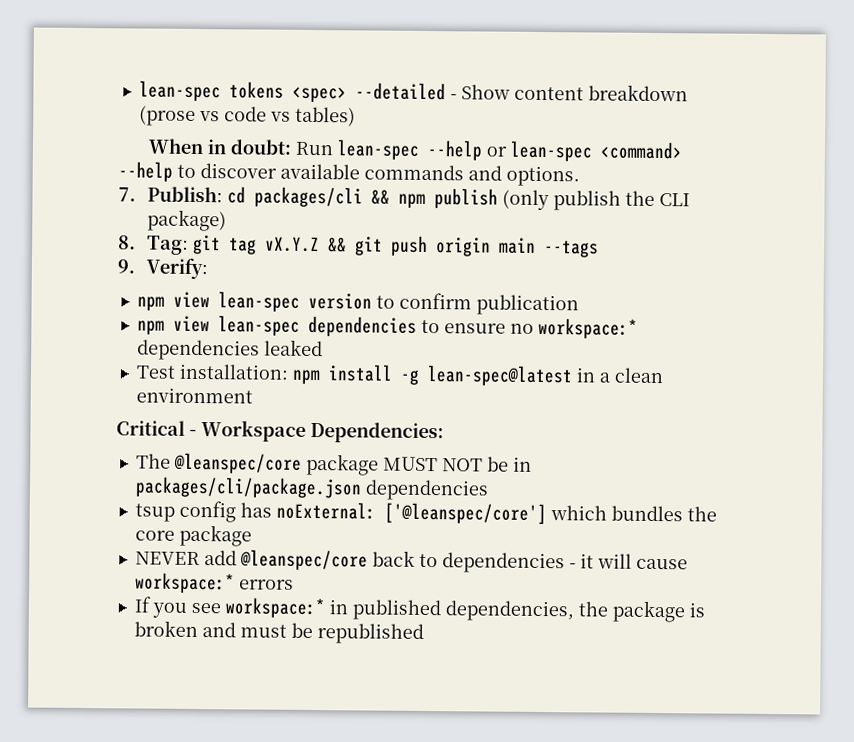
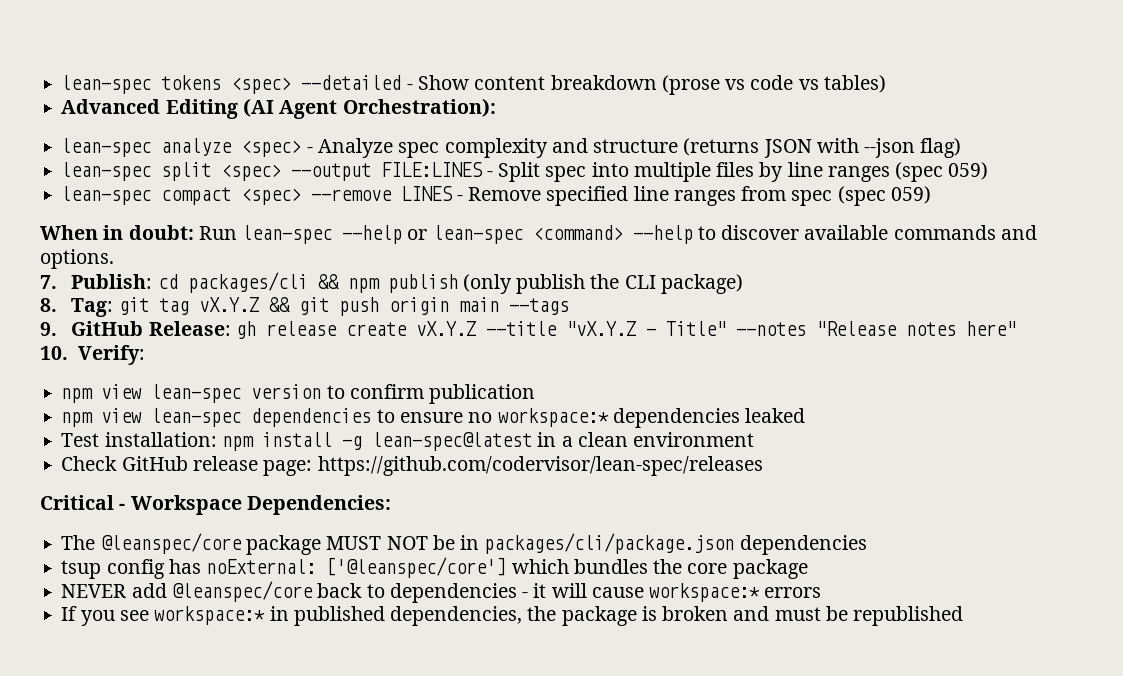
(356, 116) none -> [61,98,496,119] [61,138,962,158] [61,162,989,182] [61,186,931,206] // Advanced Editing (AI Agent Orchestration): // lean-spec analyze <spec> - Analyze spec complexity and structure (returns JSON with --json flag) // lean-spec split <spec> --output FILE:LINES - Split spec into multiple files by line ranges (spec 059) // lean-spec compact <spec> --remove LINES - Remove specified line ranges from spec (spec 059)
(135, 266) none -> [71,321,1016,339] [40,346,68,360] GitHub Release: gh release create vX.Y.Z --title "vX.Y.Z - Title" --notes "Release notes here" // 10.
(253, 395) none -> [61,456,763,476] // Check GitHub release page: https://github.com/codervisor/lean-spec/releases

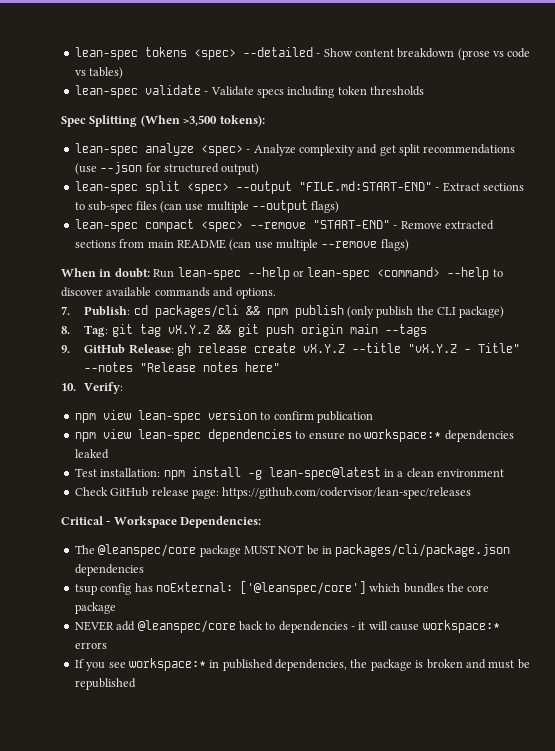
[61,98,496,119] Advanced Editing (AI Agent Orchestration): -> [74,85,424,98] [61,115,265,127] lean-spec validate - Validate specs including token thresholds // Spec Splitting (When >3,500 tokens):
[398,142,440,158] spec -> (296, 150) none
[593,138,962,158] [61,162,989,182] structure (returns JSON with --json flag) // lean-spec split <spec> --output FILE:LINES - Split spec into multiple files by line ranges (spec 059) -> [379,144,516,156] [74,162,260,175] [74,181,524,194] [74,200,340,213] get split recommendations (use --json for structured output) // lean-spec split <spec> --output "FILE.md:START-END" - Extract sections to sub-spec files (can use multiple --output flags)
[401,186,454,201] LINES -> [312,220,390,229] "START-END"
[546,186,931,206] specified line ranges from spec (spec 059) -> [444,220,494,230] [74,239,409,251] extracted sections from main README (can use multiple --remove flags)

